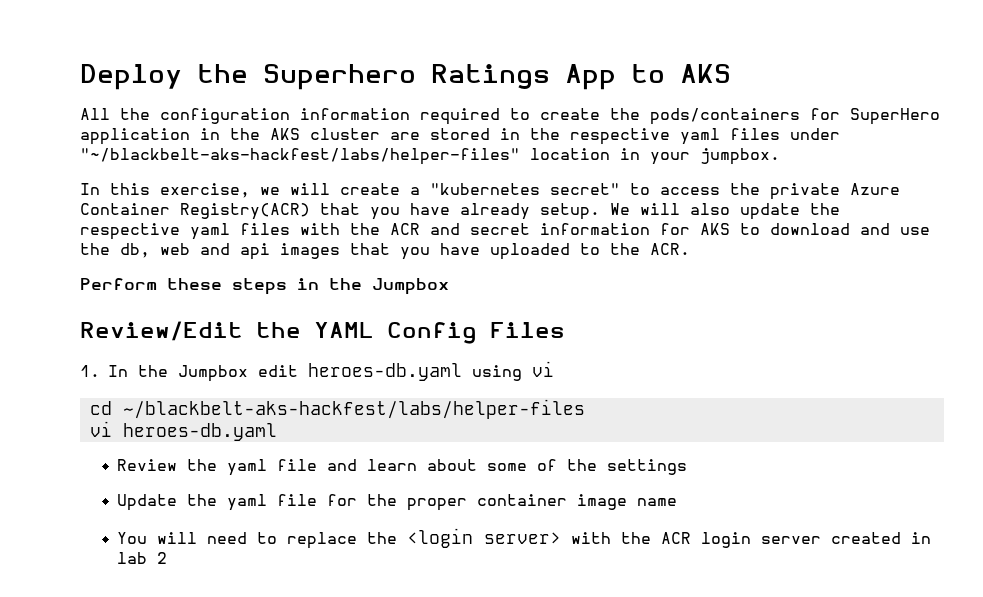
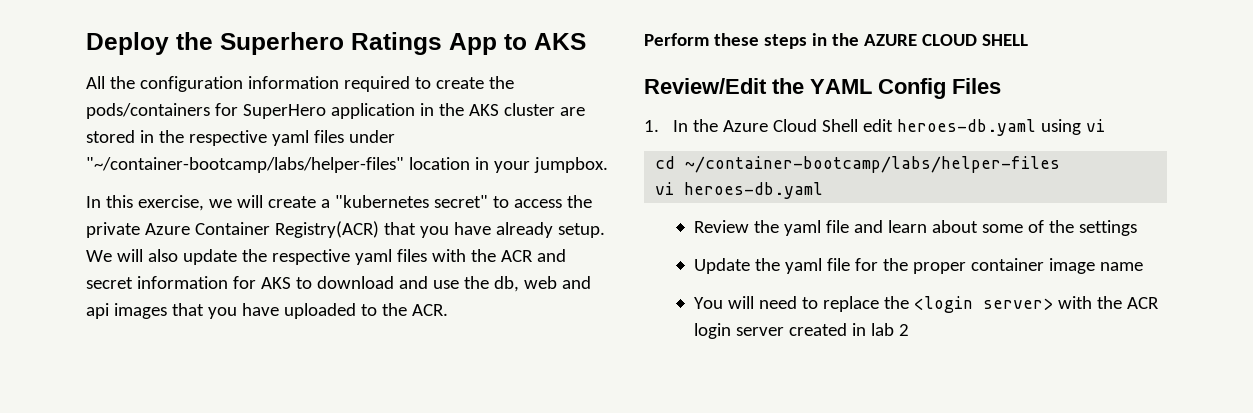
[80,148,520,165] "~/blackbelt-aks-hackfest/labs/helper-files" -> [86,157,404,173] "~/container-bootcamp/labs/helper-files"
[372,278,449,295] Jumpbox -> [863,34,1028,46] AZURE CLOUD SHELL
[178,365,248,382] Jumpbox -> [723,119,859,132] Azure Cloud Shell
[122,399,585,419] ~/blackbelt-aks-hackfest/labs/helper-files -> [685,156,1061,173] ~/container-bootcamp/labs/helper-files

